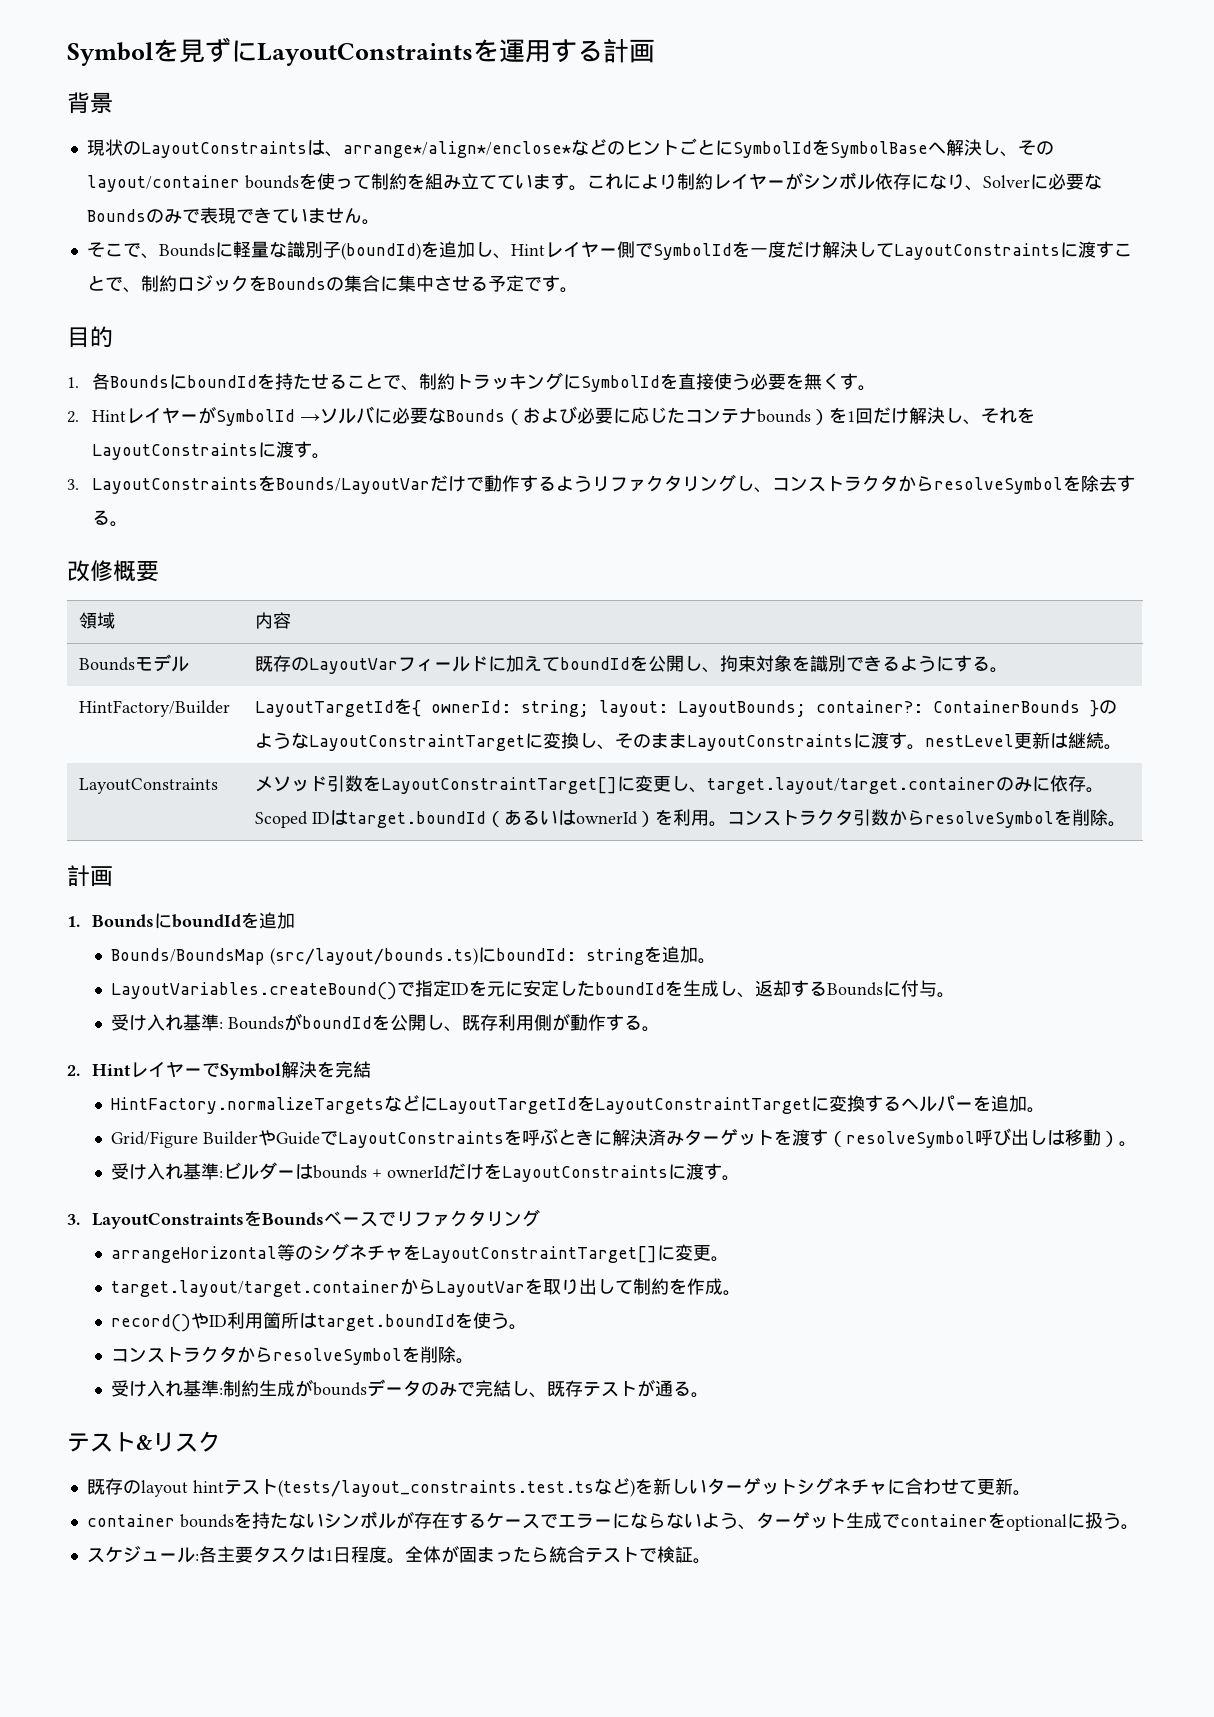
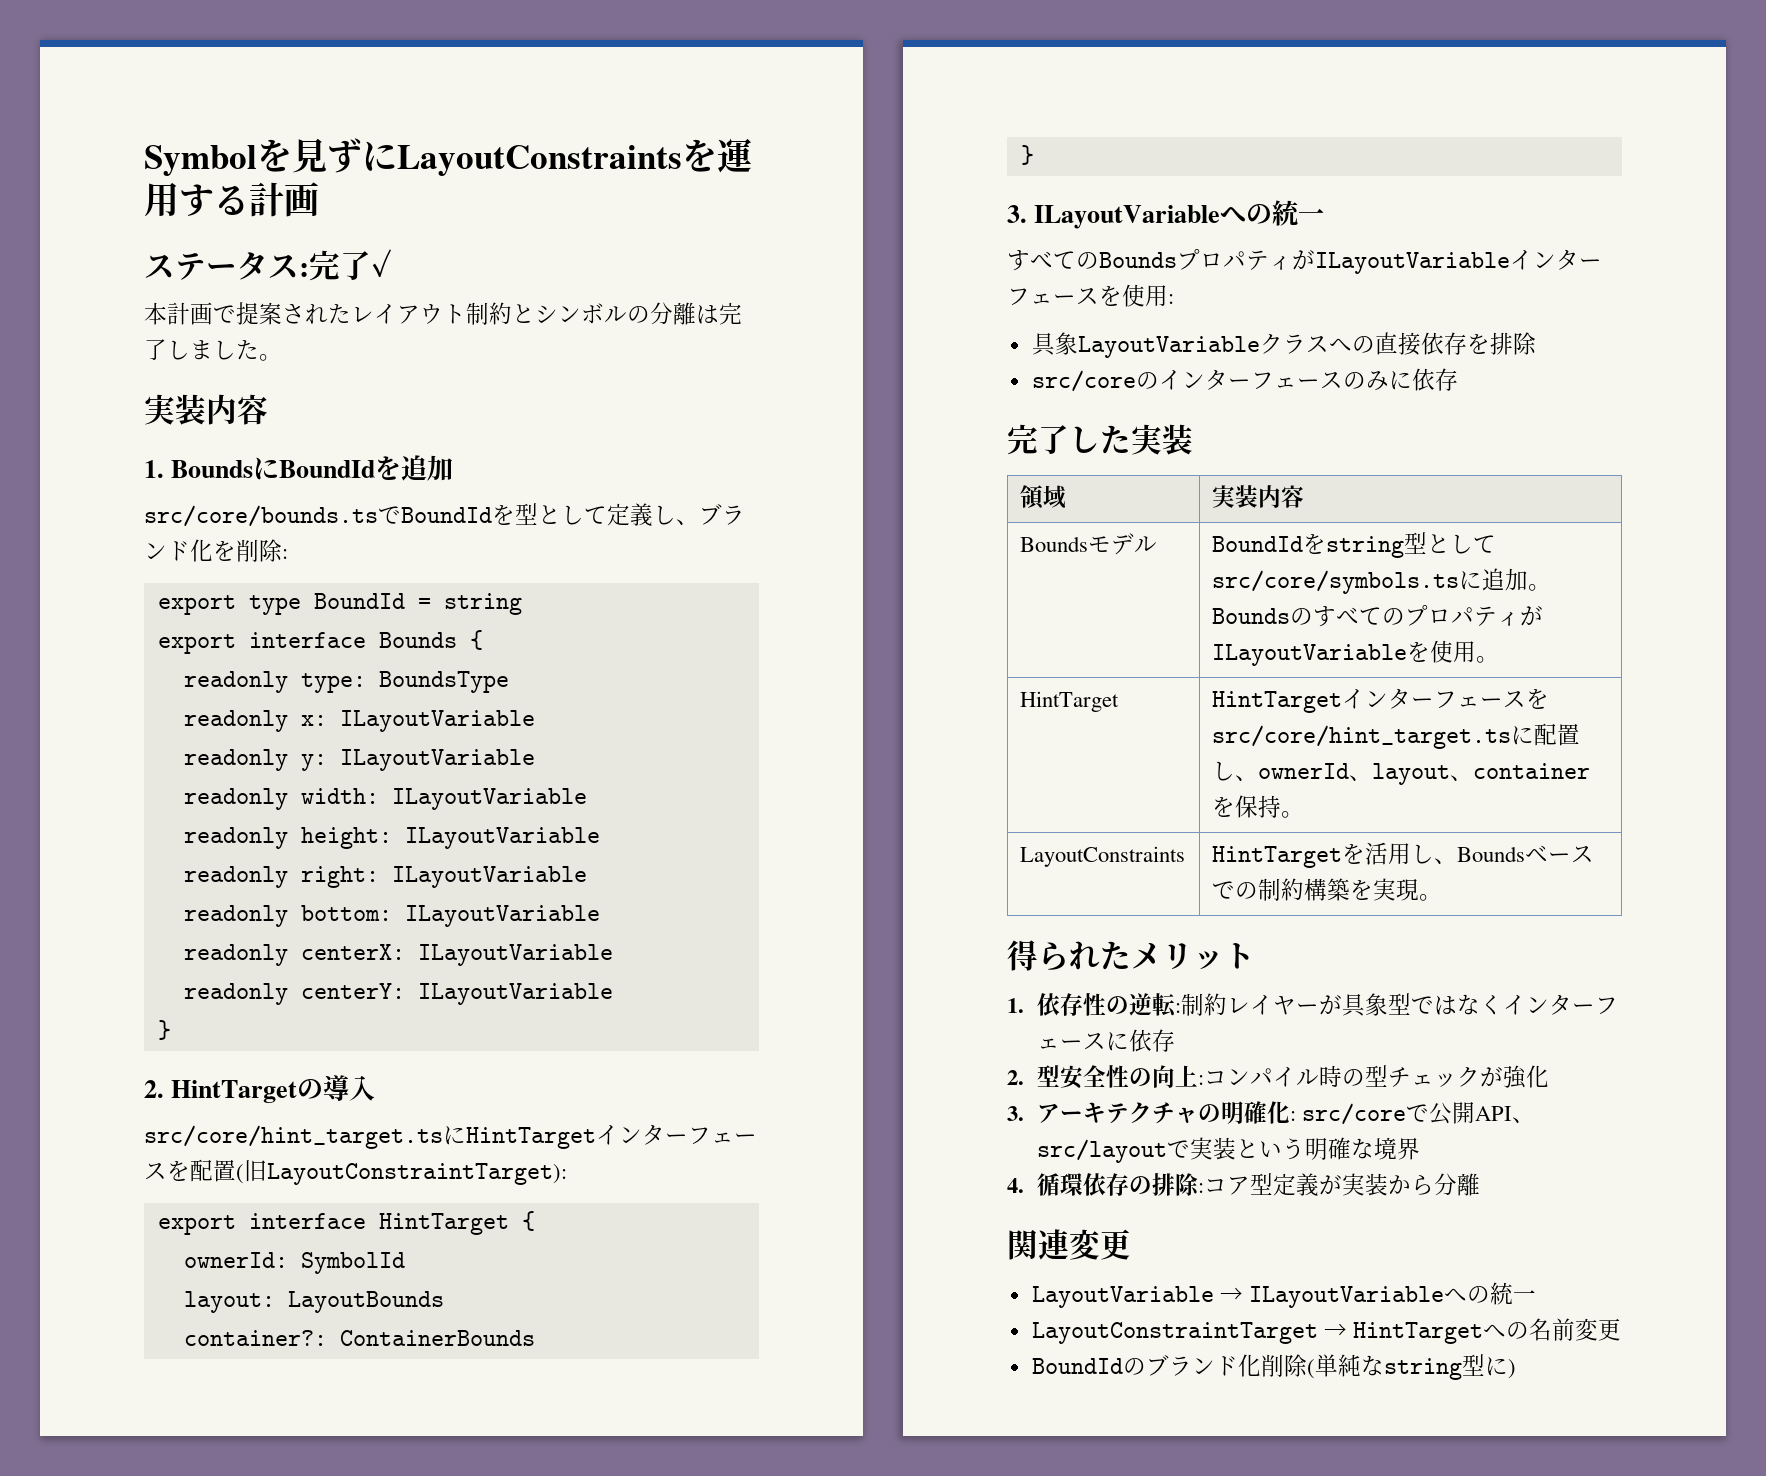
[67,92,113,114] [86,138,1054,158] [86,172,1102,192] [86,207,380,225] [86,241,1132,260] [86,275,578,293] [67,326,113,348] [67,372,876,392] [67,406,1035,426] [91,441,330,460] [67,474,1135,494] [91,510,128,527] [67,560,159,582] 背景 // 現状のLayoutConstraintsは、arrange*/align*/enclose*などのヒントごとにSymbolIdをSymbolBaseへ解決し、そのlayout/container boundsを使って制約を組み立てています。これにより制約レイヤーがシンボル依存になり、Solverに必要なBoundsのみで表現できていません。 // そこで、Boundsに軽量な識別子(boundId)を追加し、Hintレイヤー側でSymbolIdを一度だけ解決してLayoutConstraintsに渡すことで、制約ロジックをBoundsの集合に集中させる予定です。 // 目的 // 1.各BoundsにboundIdを持たせることで、制約トラッキングにSymbolIdを直接使う必要を無くす。 // 2. HintレイヤーがSymbolId →ソルバに必要なBounds（および必要に応じたコンテナbounds）を1回だけ解決し、それをLayoutConstraintsに渡す。 // 3. LayoutConstraintsをBounds/LayoutVarだけで動作するようリファクタリングし、コンストラクタからresolveSymbolを除去する。 // 改修概要 -> [144,249,392,281] [144,302,742,325] [144,339,282,361] [144,394,268,425] [144,455,454,481] [144,503,745,527] [144,539,288,562] [157,593,522,615] [157,630,483,654] [183,671,509,693] [183,710,535,732] [183,749,535,771] [183,788,587,810] [183,827,600,849] [183,866,587,888] [183,905,600,927] [183,944,613,966] [183,983,613,1005] [157,1020,171,1040] [144,1075,376,1103] [144,1124,757,1149] [144,1159,567,1185] [157,1211,535,1235] [183,1252,405,1274] [183,1291,444,1313] [183,1330,535,1346] [1020,145,1034,165] [1007,200,1325,229] [1007,249,1602,274] [1007,284,1174,307] [1031,332,1536,358] [1031,368,1458,392] [1007,424,1193,455] ステータス:完了✓ // 本計画で提案されたレイアウト制約とシンボルの分離は完了しました。 // 実装内容 // 1. BoundsにBoundIdを追加 // src/core/bounds.tsでBoundIdを型として定義し、ブランド化を削除: // export type BoundId = string // export interface Bounds { // readonly type: BoundsType // readonly x: ILayoutVariable // readonly y: ILayoutVariable // readonly width: ILayoutVariable // readonly height: ILayoutVariable // readonly right: ILayoutVariable // readonly bottom: ILayoutVariable // readonly centerX: ILayoutVariable // readonly centerY: ILayoutVariable // } // 2. HintTargetの導入 // src/core/hint_target.tsにHintTargetインターフェースを配置(旧LayoutConstraintTarget): // export interface HintTarget { // ownerId: SymbolId // layout: LayoutBounds // container?: ContainerBounds // } // 3. ILayoutVariableへの統一 // すべてのBoundsプロパティがILayoutVariableインターフェースを使用: // 具象LayoutVariableクラスへの直接依存を排除 // src/coreのインターフェースのみに依存 // 完了した実装
(116, 620) none -> [1212,485,1259,508] 実装
[255,655,1009,674] [79,700,231,717] [255,698,1118,717] [255,732,1123,751] [79,778,219,794] [255,775,1105,794] [255,809,1127,828] [67,865,113,887] [67,912,295,929] [111,946,717,965] [111,980,956,1000] [111,1013,661,1032] [67,1061,371,1080] [111,1095,1046,1114] [111,1128,1138,1148] [111,1162,741,1182] [67,1209,540,1229] [111,1243,730,1263] [111,1278,742,1297] [111,1312,528,1332] [111,1346,475,1365] [111,1379,710,1398] [67,1431,221,1452] [86,1477,1031,1497] [86,1511,1139,1531] [86,1545,711,1564] 既存のLayoutVarフィールドに加えてboundIdを公開し、拘束対象を識別できるようにする。 // HintFactory/Builder | LayoutTargetIdを{ ownerId: string; layout: LayoutBounds; container?: ContainerBounds }のようなLayoutConstraintTargetに変換し、そのままLayoutConstraintsに渡す。nestLevel更新は継続。 // LayoutConstraints | メソッド引数をLayoutConstraintTarget[]に変更し、target.layout/target.containerのみに依存。Scoped IDはtarget.boundId（あるいはownerId）を利用。コンストラクタ引数からresolveSymbolを削除。 // 計画 // 1. BoundsにboundIdを追加 // Bounds/BoundsMap (src/layout/bounds.ts)にboundId: stringを追加。 // LayoutVariables.createBound()で指定IDを元に安定したboundIdを生成し、返却するBoundsに付与。 // 受け入れ基準: BoundsがboundIdを公開し、既存利用側が動作する。 // 2. HintレイヤーでSymbol解決を完結 // HintFactory.normalizeTargetsなどにLayoutTargetIdをLayoutConstraintTargetに変換するヘルパーを追加。 // Grid/Figure BuilderやGuideでLayoutConstraintsを呼ぶときに解決済みターゲットを渡す（resolveSymbol呼び出しは移動）。 // 受け入れ基準:ビルダーはbounds + ownerIdだけをLayoutConstraintsに渡す。 // 3. LayoutConstraintsをBoundsベースでリファクタリング // arrangeHorizontal等のシグネチャをLayoutConstraintTarget[]に変更。 // target.layout/target.containerからLayoutVarを取り出して制約を作成。 // record()やID利用箇所はtarget.boundIdを使う。 // コンストラクタからresolveSymbolを削除。 // 受け入れ基準:制約生成がboundsデータのみで完結し、既存テストが通る。 // テスト&リスク // 既存のlayout hintテスト(tests/layout_constraints.test.tsなど)を新しいターゲットシグネチャに合わせて更新。 // container boundsを持たないシンボルが存在するケースでエラーにならないよう、ターゲット生成でcontainerをoptionalに扱う。 // スケジュール:各主要タスクは1日程度。全体が固まったら統合テストで検証。 -> [1212,532,1497,558] [1212,568,1552,594] [1212,605,1544,627] [1212,640,1500,666] [1020,691,1120,712] [1212,688,1550,713] [1212,723,1581,749] [1212,761,1591,785] [1212,795,1305,818] [1020,846,1186,867] [1212,842,1595,868] [1212,878,1443,901] [1007,940,1255,971] [1007,993,1619,1018] [1037,1029,1176,1052] [1007,1065,1550,1089] [1007,1101,1536,1125] [1037,1137,1421,1163] [1007,1173,1481,1196] [1007,1229,1131,1260] [1031,1282,1536,1308] [1031,1318,1621,1344] [1031,1354,1516,1380] BoundIdをstring型としてsrc/core/symbols.tsに追加。BoundsのすべてのプロパティがILayoutVariableを使用。 // HintTarget | HintTargetインターフェースをsrc/core/hint_target.tsに配置し、ownerId、layout、containerを保持。 // LayoutConstraints | HintTargetを活用し、Boundsベースでの制約構築を実現。 // 得られたメリット // 1.依存性の逆転:制約レイヤーが具象型ではなくインターフェースに依存 // 2.型安全性の向上:コンパイル時の型チェックが強化 // 3.アーキテクチャの明確化: src/coreで公開API、src/layoutで実装という明確な境界 // 4.循環依存の排除:コア型定義が実装から分離 // 関連変更 // LayoutVariable → ILayoutVariableへの統一 // LayoutConstraintTarget → HintTargetへの名前変更 // BoundIdのブランド化削除(単純なstring型に)

